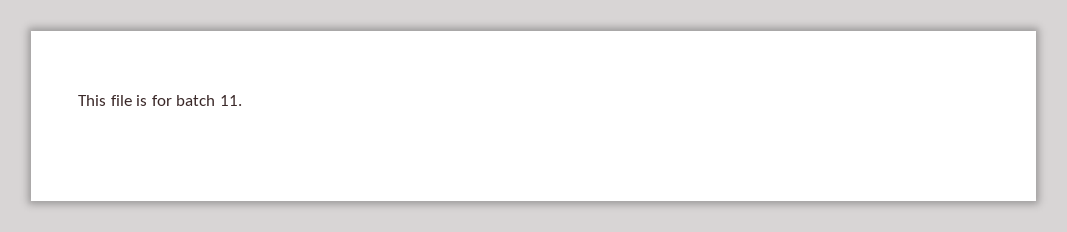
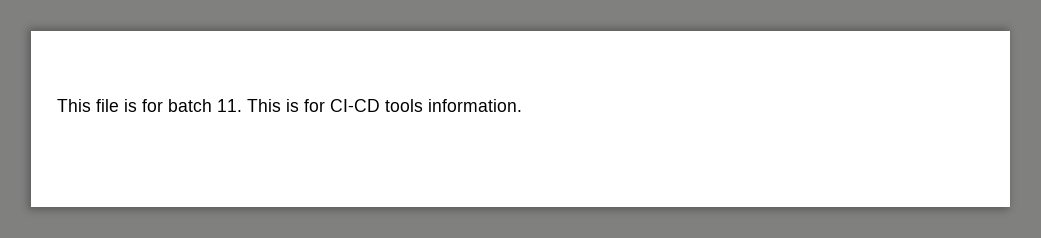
(242, 100) none -> [247,99,522,112] This is for CI-CD tools information.

